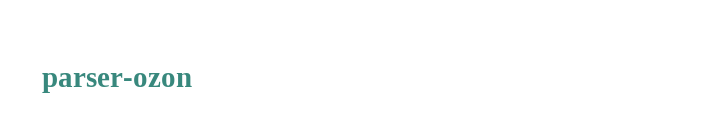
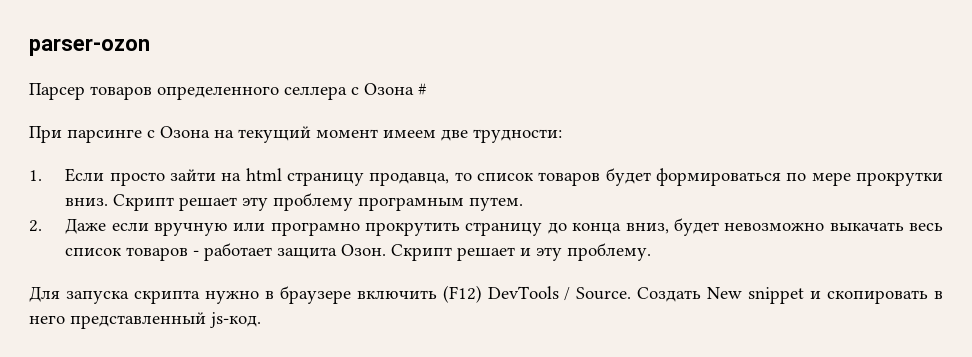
(192, 83) none -> [29,83,427,100] [29,126,562,143] [29,168,944,186] [65,193,524,211] [29,218,943,236] [65,243,652,261] [29,285,943,304] [29,312,261,329] // Парсер товаров определенного селлера с Озона # // При парсинге с Озона на текущий момент имеем две трудности: // 1. Если просто зайти на html страницу продавца, то список товаров будет формироваться по мере прокрутки вниз. Скрипт решает эту проблему програмным путем. // 2. Даже если вручную или програмно прокрутить страницу до конца вниз, будет невозможно выкачать весь список товаров - работает защита Озон. Скрипт решает и эту проблему. // Для запуска скрипта нужно в браузере включить (F12) DevTools / Source. Создать New snippet и скопировать в него представленный js-код.

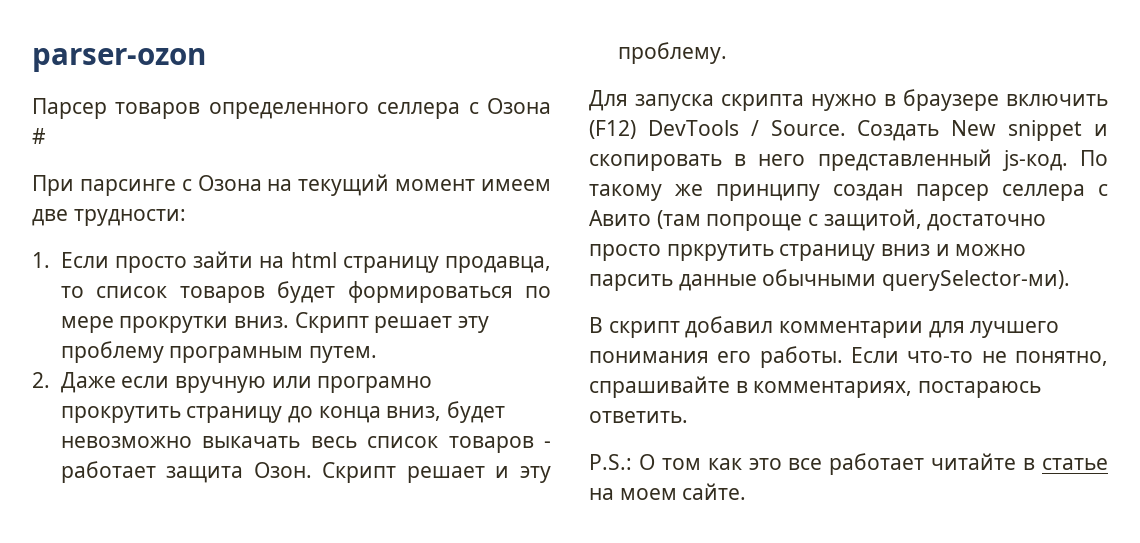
(261, 320) none -> [1080,150,1108,166] [589,184,1108,201] [589,209,1047,231] [589,244,1027,261] [589,269,1071,291] [589,316,1060,338] [589,346,1108,368] [589,376,1042,398] [589,411,688,423] [589,453,1108,475] [589,483,747,500] По такому же принципу создан парсер селлера с Авито (там попроще с защитой, достаточно просто пркрутить страницу вниз и можно парсить данные обычными querySelector-ми). // В скрипт добавил комментарии для лучшего понимания его работы. Если что-то не понятно, спрашивайте в комментариях, постараюсь ответить. // P.S.: О том как это все работает читайте в статье на моем сайте.

